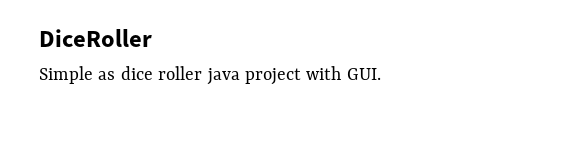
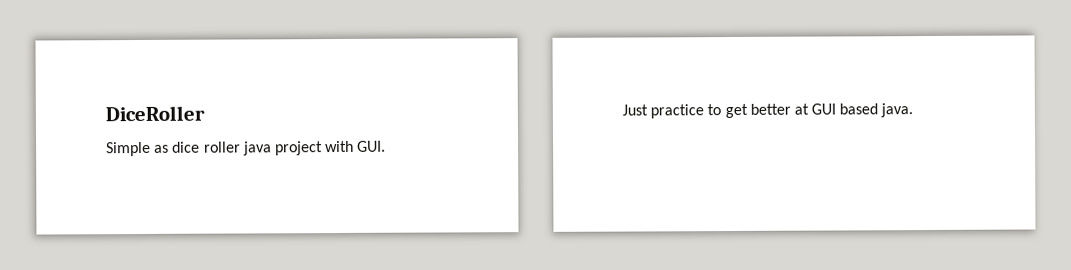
(381, 74) none -> [622,103,914,119] // Just practice to get better at GUI based java.

